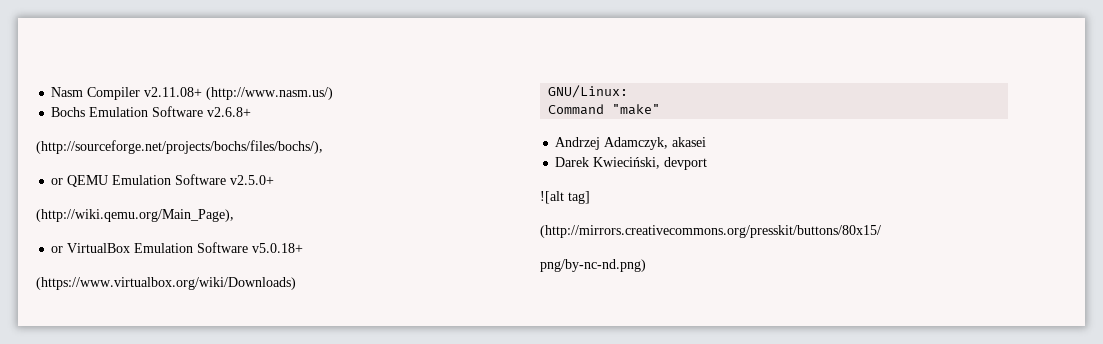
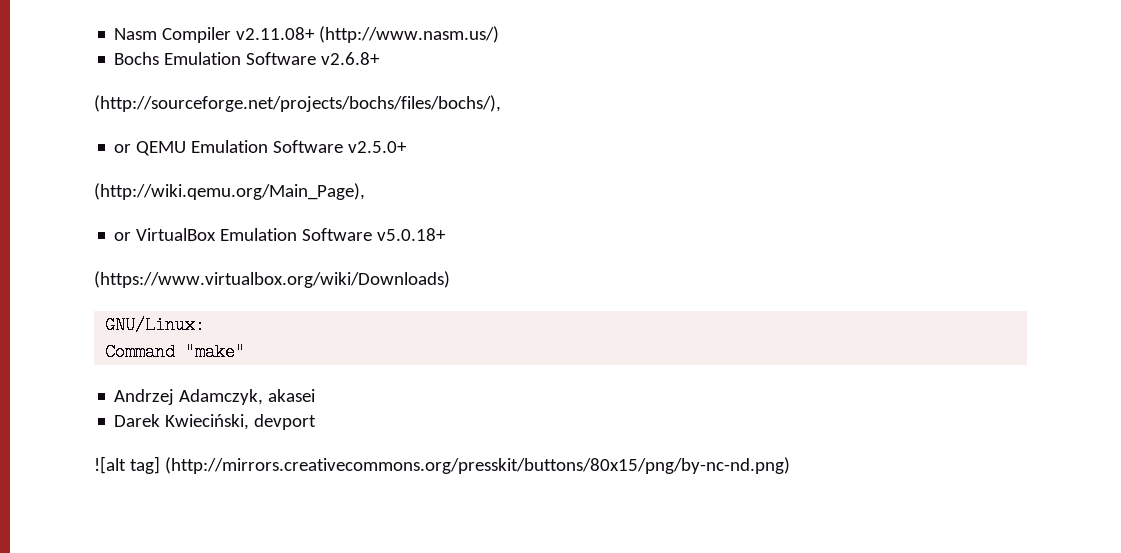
[540,225,881,238] [540,259,646,272] // (http://mirrors.creativecommons.org/presskit/buttons/80x15/ // png/by-nc-nd.png) -> [164,457,790,474] (http://mirrors.creativecommons.org/presskit/buttons/80x15/png/by-nc-nd.png)

